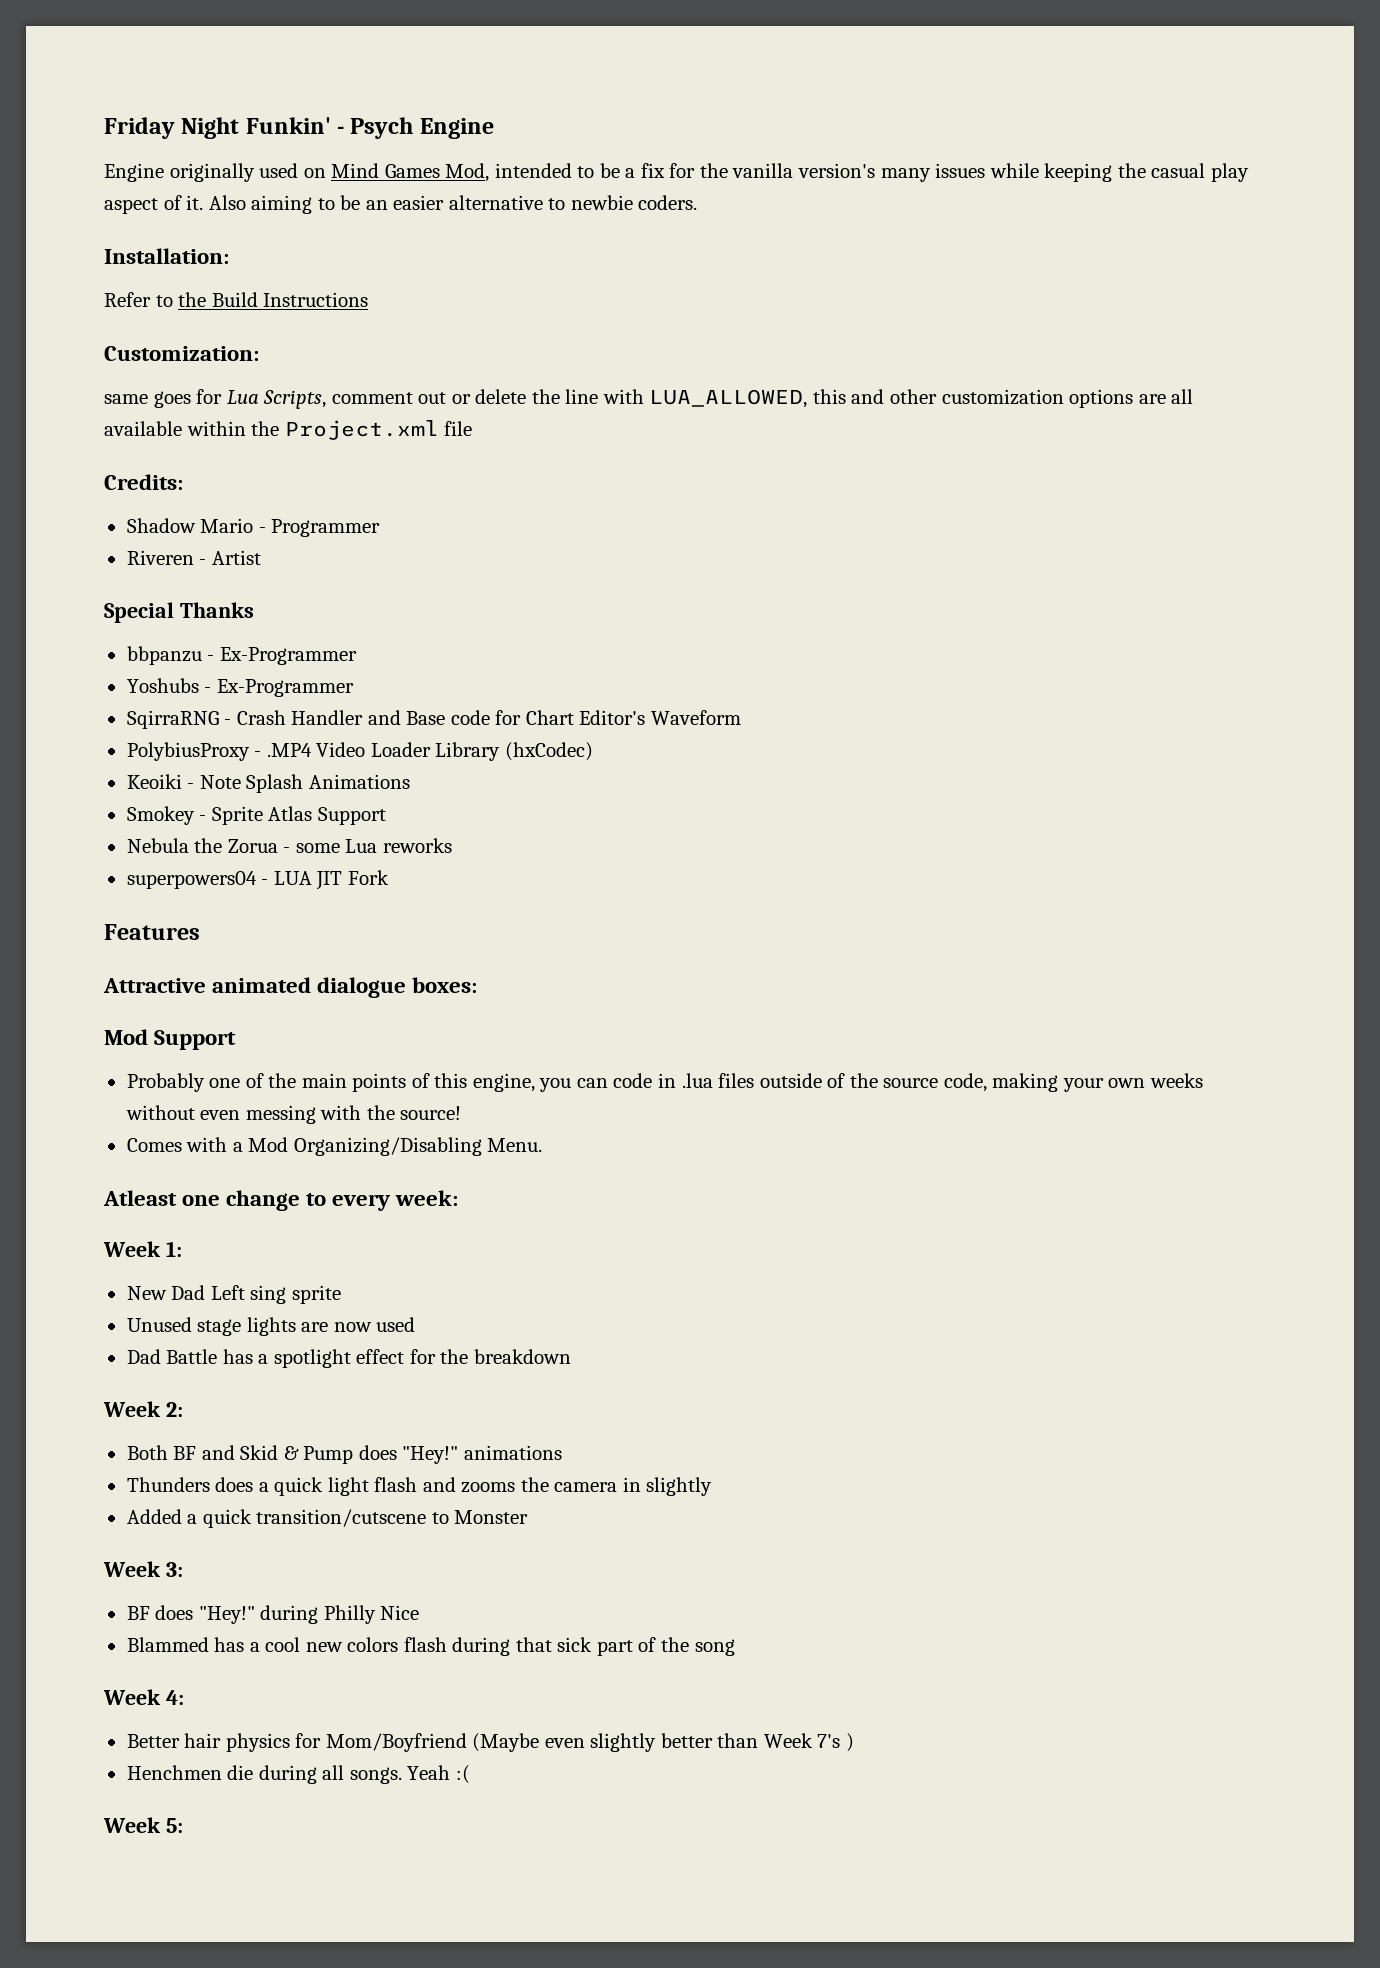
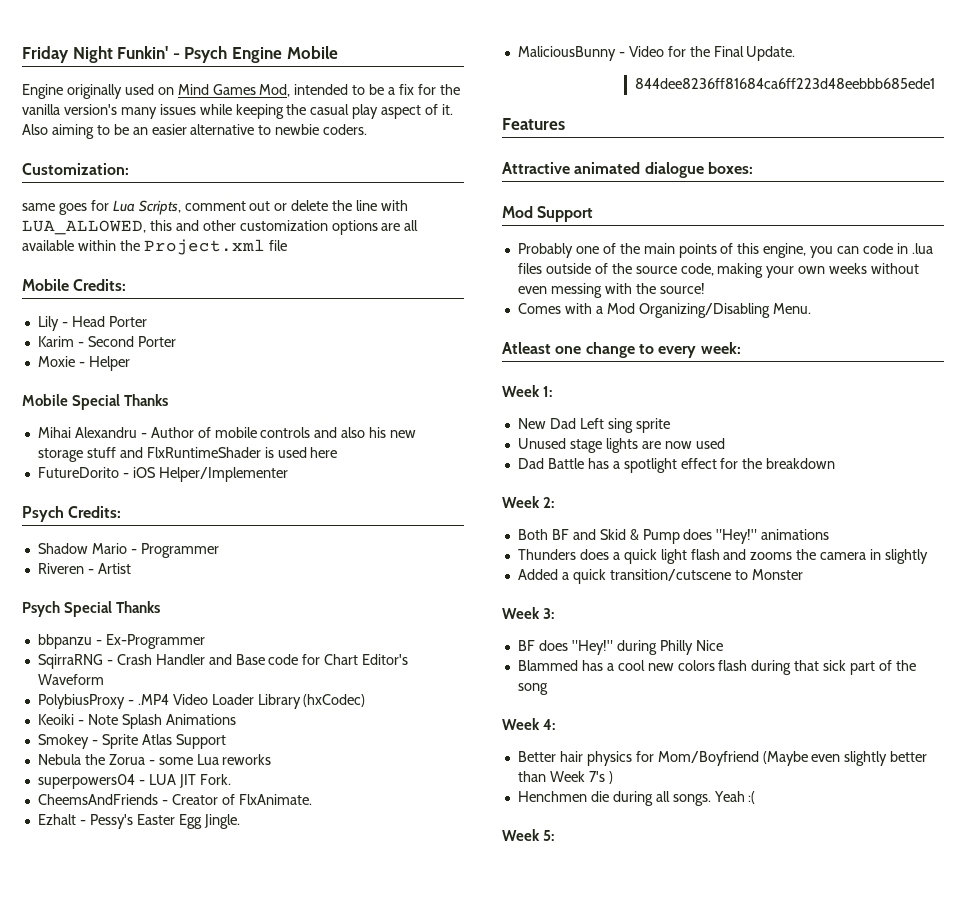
(494, 128) none -> [286,46,338,59] Mobile
[104,248,229,264] [104,292,369,307] // Installation: // Refer to the Build Instructions -> (368, 129) none
(473, 428) none -> [22,279,127,291] [37,316,147,331] [37,336,176,347] [37,356,130,371] [22,394,169,410] [37,427,417,438] [37,447,338,462] [37,467,288,482] [22,506,64,522] Mobile Credits: // Lily - Head Porter // Karim - Second Porter // Moxie - Helper // Mobile Special Thanks // Mihai Alexandru - Author of mobile controls and also his new storage stuff and FlxRuntimeShader is used here // FutureDorito - iOS Helper/Implementer // Psych
(261, 557) none -> [22,601,60,617] Psych
[126,678,354,697] // Yoshubs - Ex-Programmer -> (205, 641) none
[347,870,389,885] Fork -> [199,774,231,785] [37,794,312,805] [37,814,240,829] [517,46,796,61] [634,78,935,89] Fork. // CheemsAndFriends - Creator of FlxAnimate. // Ezhalt - Pessy's Easter Egg Jingle. // MaliciousBunny - Video for the Final Update. // 844dee8236ff81684ca6ff223d48eebbb685ede1

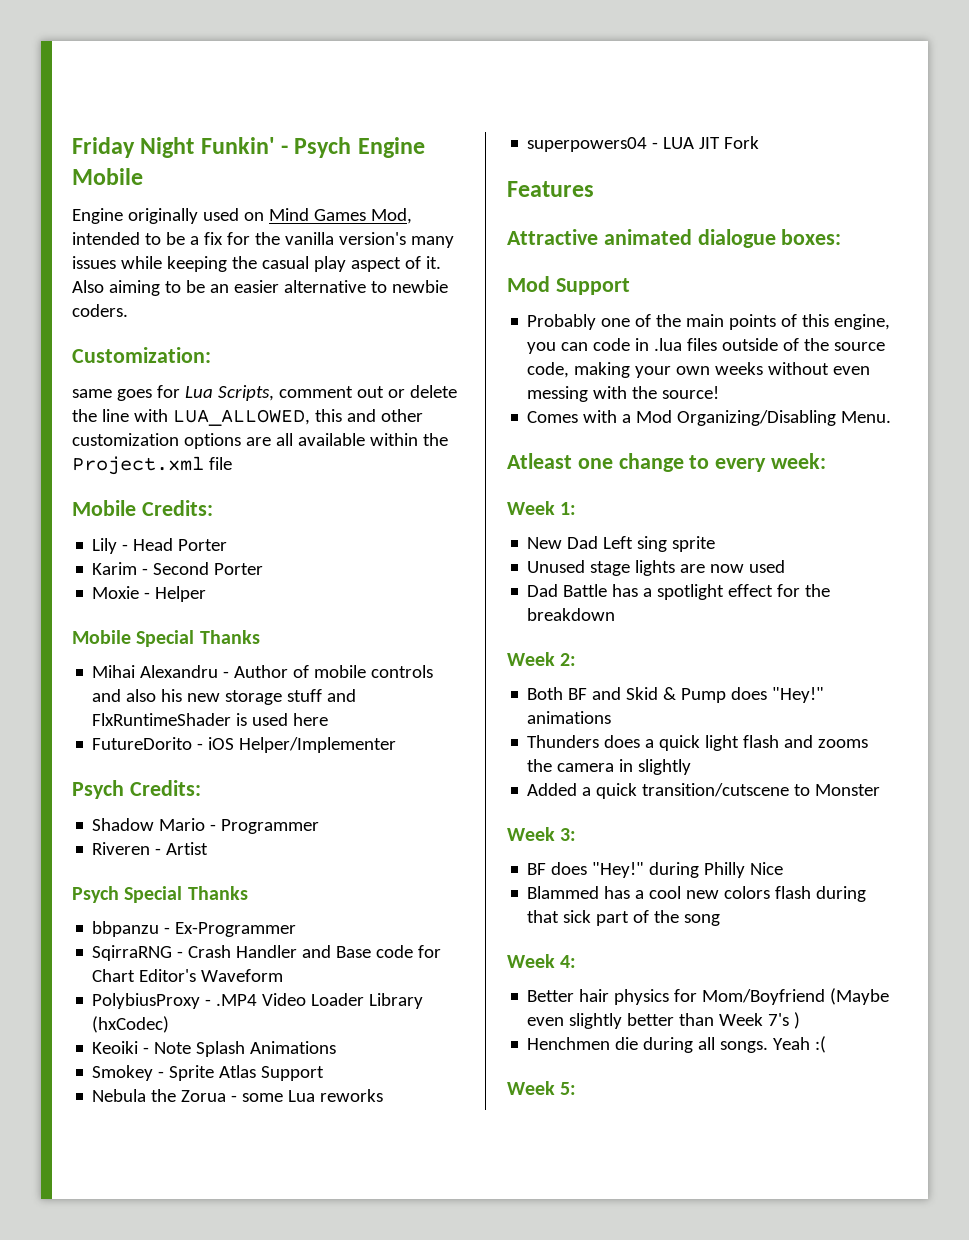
[199,774,231,785] [37,794,312,805] [37,814,240,829] [517,46,796,61] [634,78,935,89] Fork. // CheemsAndFriends - Creator of FlxAnimate. // Ezhalt - Pessy's Easter Egg Jingle. // MaliciousBunny - Video for the Final Update. // 844dee8236ff81684ca6ff223d48eebbb685ede1 -> [724,136,760,149] Fork

